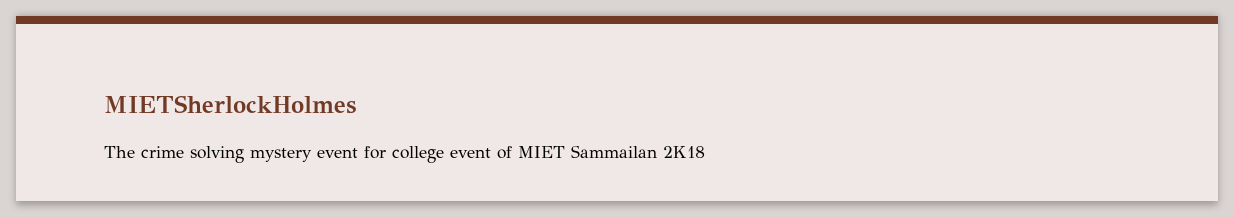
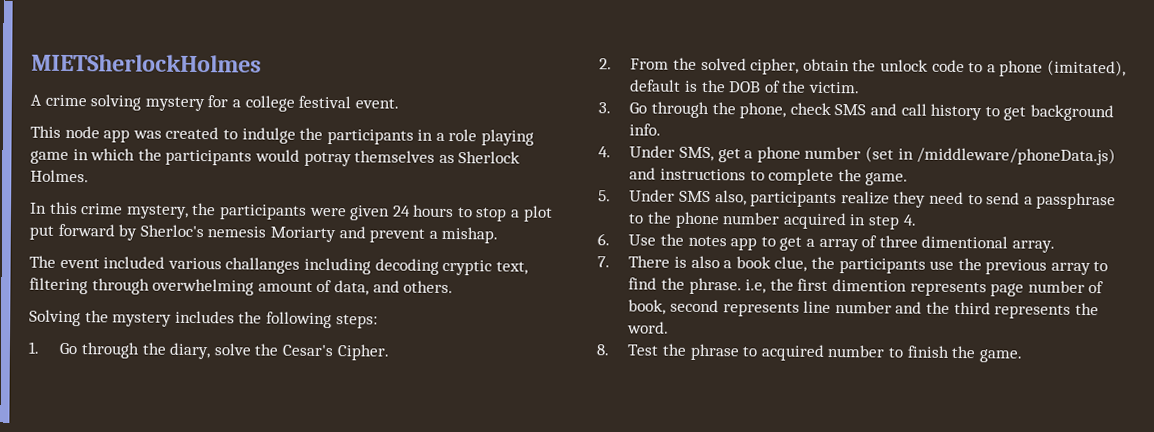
[104,146,135,158] The -> [30,94,42,106] A
[317,145,705,163] event for college event of MIET Sammailan 2K18 -> [207,95,399,112] [30,125,535,146] [30,148,521,167] [30,169,89,183] [30,201,553,222] [29,223,499,244] [29,255,528,276] [29,277,454,296] [29,309,378,329] [28,341,389,361] [599,57,1126,77] [629,79,860,94] [598,101,1114,122] [629,123,662,136] [598,145,1117,166] [629,167,909,186] [598,189,1117,210] [628,211,917,230] [597,233,1055,253] [597,255,1109,276] [628,277,1105,297] [628,299,1099,319] [627,321,670,334] [596,343,1022,363] for a college festival event. // This node app was created to indulge the participants in a role playing game in which the participants would potray themselves as Sherlock Holmes. // In this crime mystery, the participants were given 24 hours to stop a plot put forward by Sherloc's nemesis Moriarty and prevent a mishap. // The event included various challanges including decoding cryptic text, filtering through overwhelming amount of data, and others. // Solving the mystery includes the following steps: // 1. Go through the diary, solve the Cesar's Cipher. // 2. From the solved cipher, obtain the unlock code to a phone (imitated), default is the DOB of the victim. // 3. Go through the phone, check SMS and call history to get background info. // 4. Under SMS, get a phone number (set in /middleware/phoneData.js) and instructions to complete the game. // 5. Under SMS also, participants realize they need to send a passphrase to the phone number acquired in step 4. // 6. Use the notes app to get a array of three dimentional array. // 7. There is also a book clue, the participants use the previous array to find the phrase. i.e, the first dimention represents page number of book, second represents line number and the third represents the word. // 8. Test the phrase to acquired number to finish the game.

